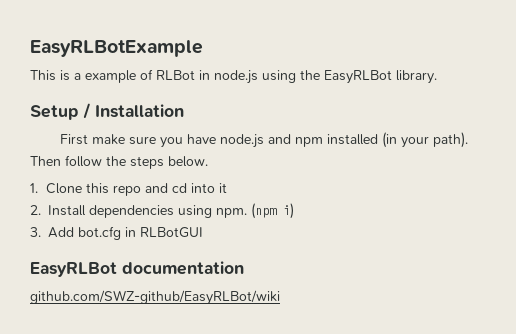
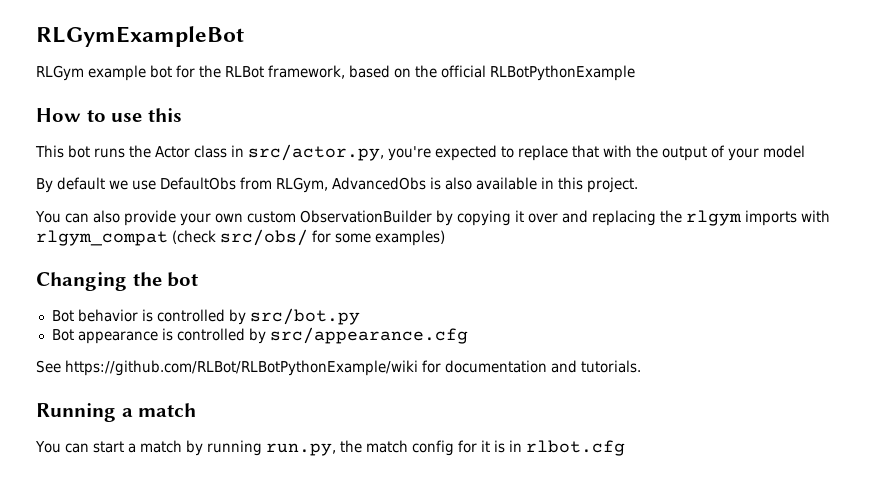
[30,40,203,57] [30,69,437,84] [30,103,184,120] [60,132,469,148] [30,155,208,169] [30,183,227,196] [30,203,294,219] [30,226,203,240] [30,261,244,277] [30,290,280,305] EasyRLBotExample // This is a example of RLBot in node.js using the EasyRLBot library. // Setup / Installation // First make sure you have node.js and npm installed (in your path). Then follow the steps below. // 1. Clone this repo and cd into it // 2. Install dependencies using npm. (npm i) // 3. Add bot.cfg in RLBotGUI // EasyRLBot documentation // github.com/SWZ-github/EasyRLBot/wiki -> [36,26,244,47] [36,65,635,81] [36,108,182,122] [35,144,805,161] [36,177,638,193] [35,210,830,226] [36,229,445,246] [36,272,199,291] [51,308,360,325] [51,327,468,344] [36,360,641,376] [36,403,197,422] [35,440,625,456] RLGymExampleBot // RLGym example bot for the RLBot framework, based on the official RLBotPythonExample // How to use this // This bot runs the Actor class in src/actor.py, you're expected to replace that with the output of your model // By default we use DefaultObs from RLGym, AdvancedObs is also available in this project. // You can also provide your own custom ObservationBuilder by copying it over and replacing the rlgym imports with rlgym_compat (check src/obs/ for some examples) // Changing the bot // Bot behavior is controlled by src/bot.py // Bot appearance is controlled by src/appearance.cfg // See https://github.com/RLBot/RLBotPythonExample/wiki for documentation and tutorials. // Running a match // You can start a match by running run.py, the match config for it is in rlbot.cfg

